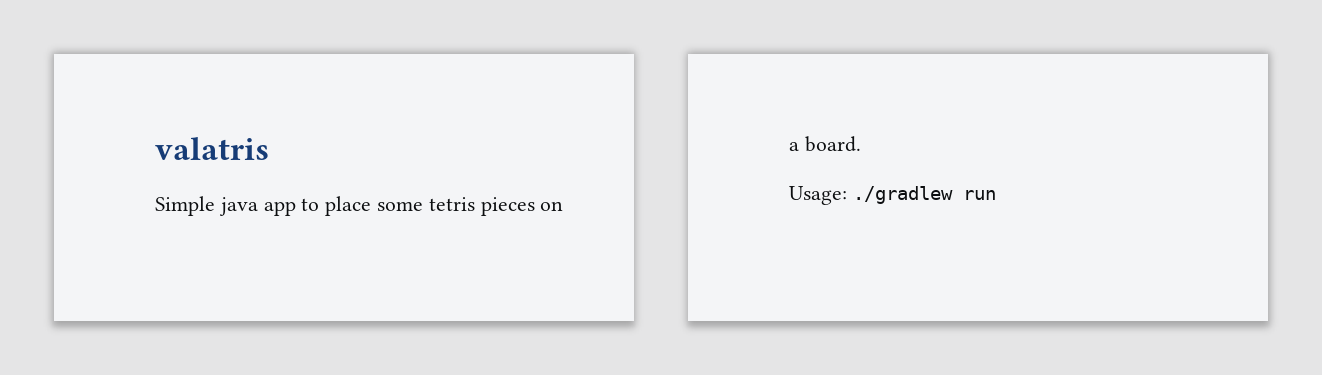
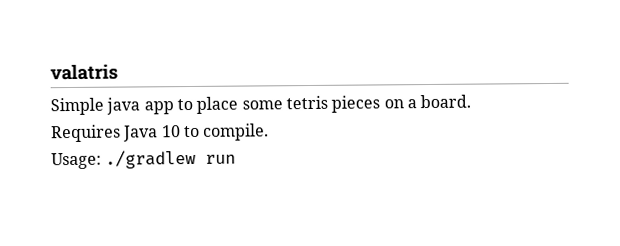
(861, 144) none -> [51,123,270,143] // Requires Java 10 to compile.

